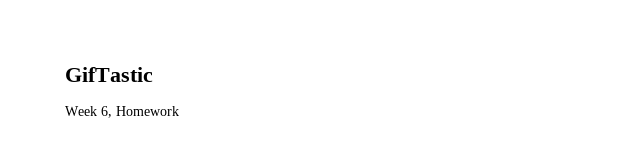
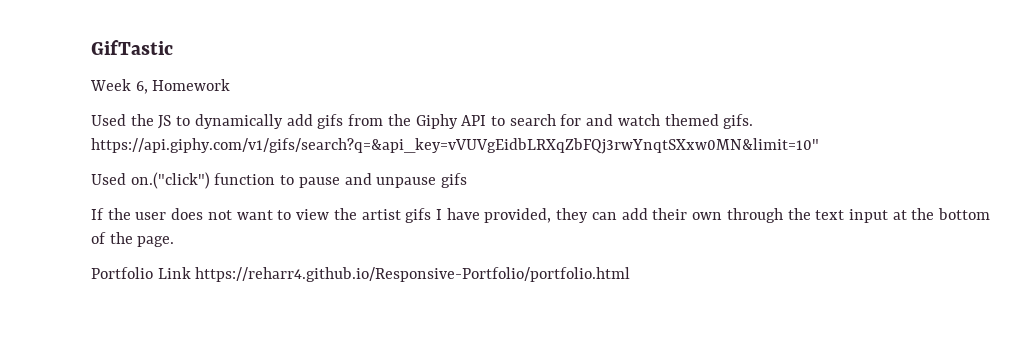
(179, 111) none -> [91,114,754,129] [91,138,819,154] [91,172,468,189] [91,208,991,223] [91,232,175,247] [91,267,631,282] // Used the JS to dynamically add gifs from the Giphy API to search for and watch themed gifs. https://api.giphy.com/v1/gifs/search?q=&api_key=vVUVgEidbLRXqZbFQj3rwYnqtSXxw0MN&limit=10" // Used on.("click") function to pause and unpause gifs // If the user does not want to view the artist gifs I have provided, they can add their own through the text input at the bottom of the page. // Portfolio Link https://reharr4.github.io/Responsive-Portfolio/portfolio.html

